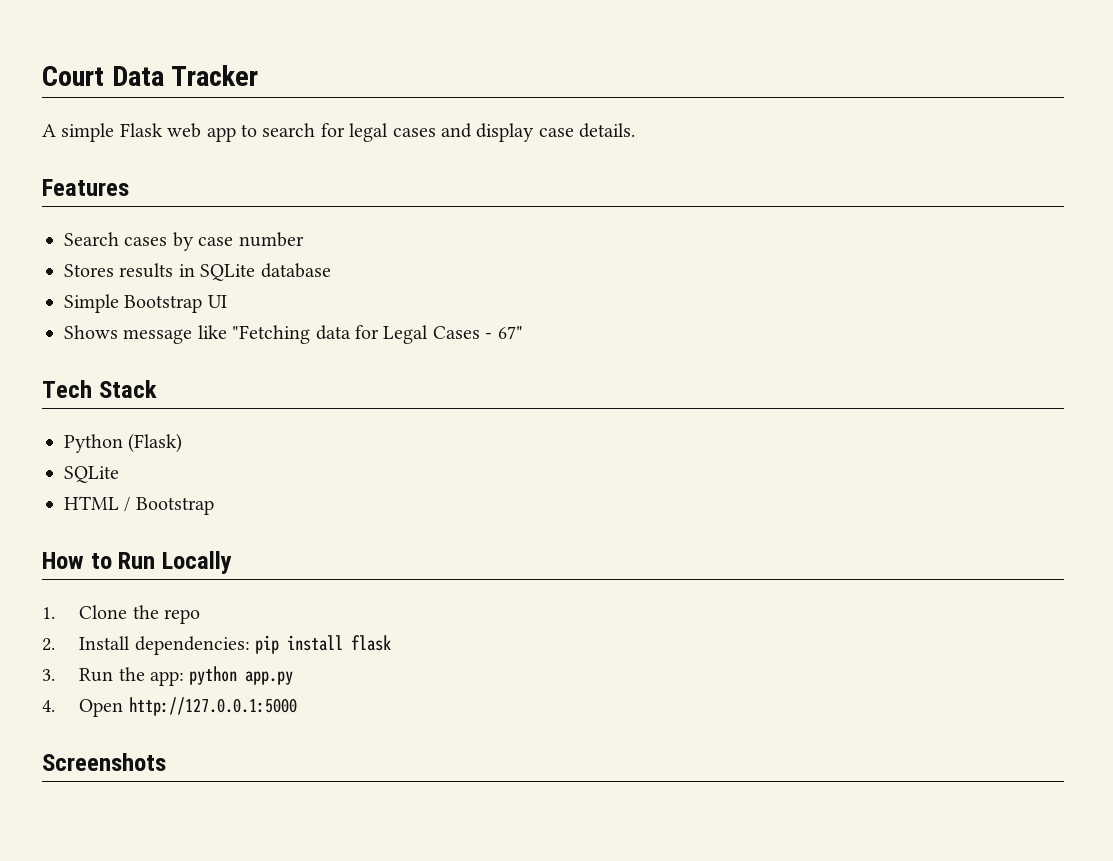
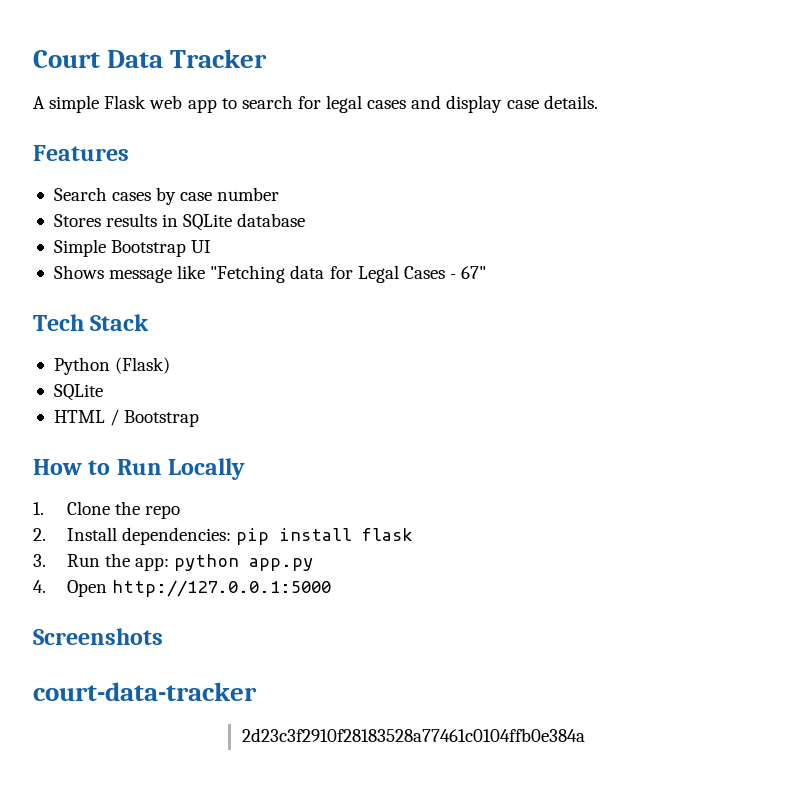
(166, 762) none -> [33,682,257,701] [241,728,585,742] // court-data-tracker // 2d23c3f2910f28183528a77461c0104ffb0e384a

